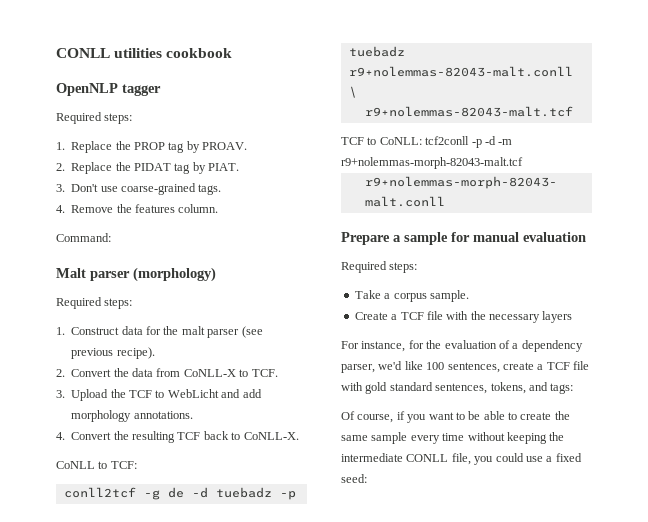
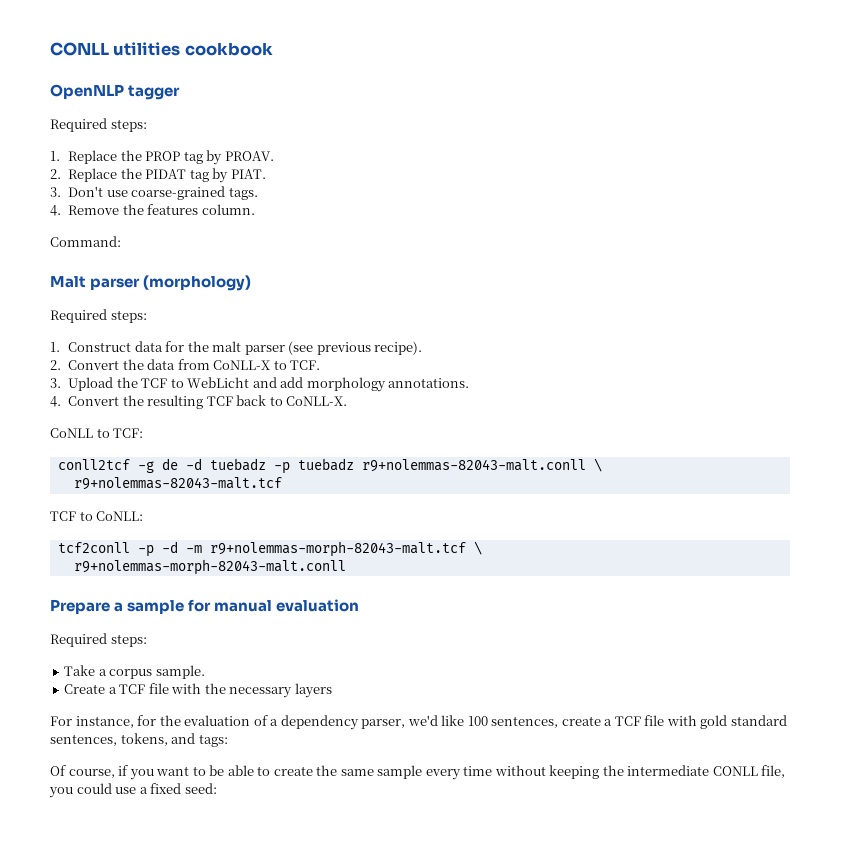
(422, 141) none -> (144, 516) //
(523, 163) none -> [473,541,482,555] \

